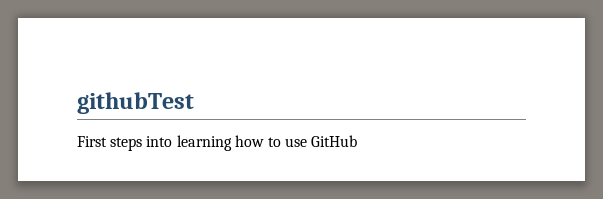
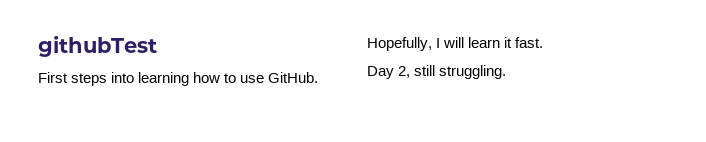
[311,135,358,147] GitHub -> [268,72,319,83] [367,37,544,51] [367,65,507,79] GitHub. Hopefully, I will learn it fast. // Day 2, still struggling.

